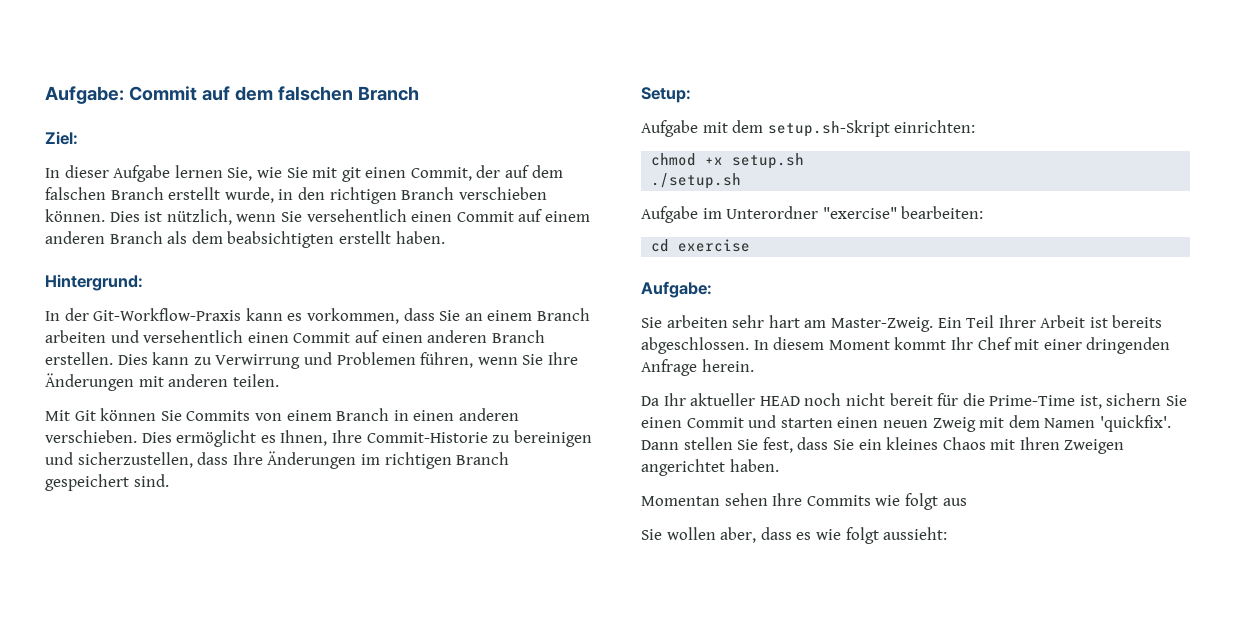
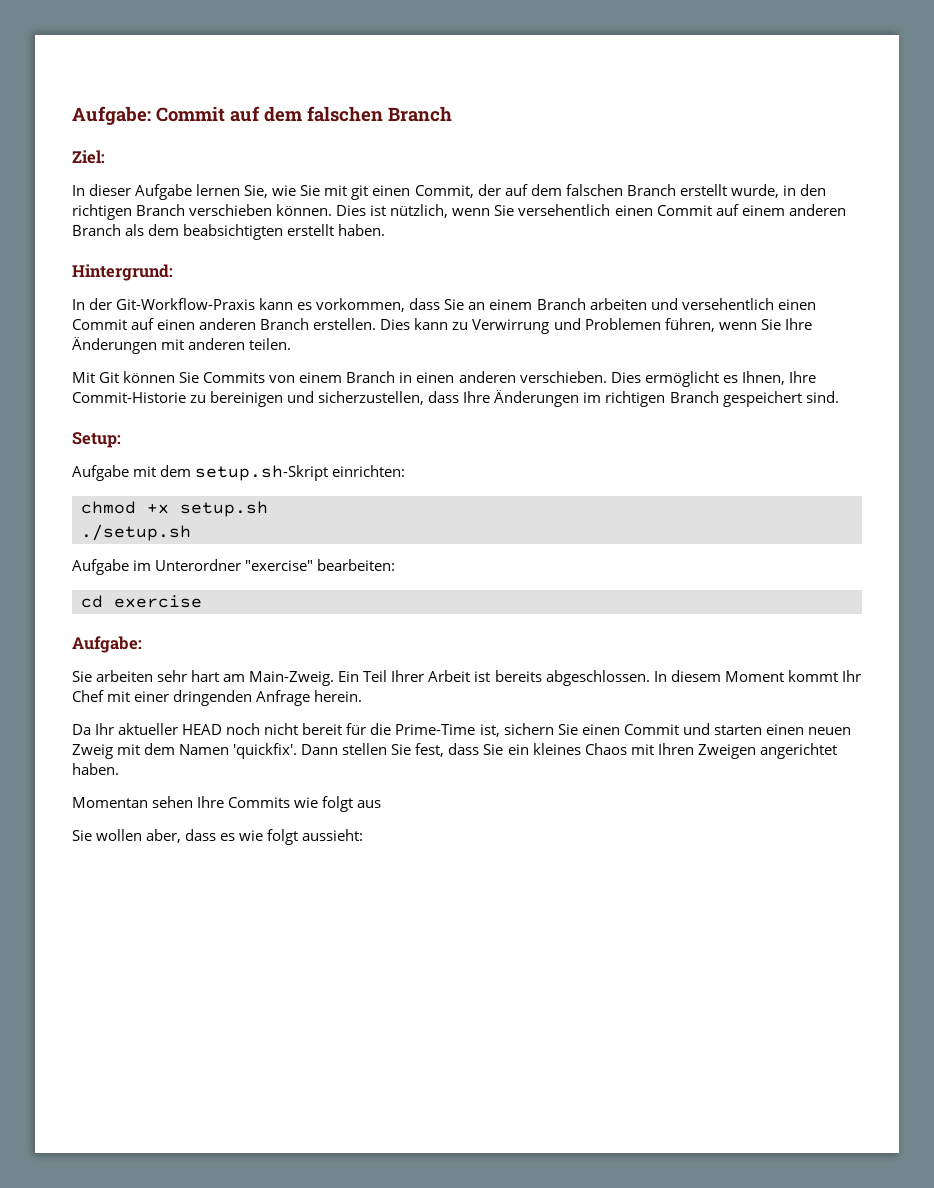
[830,317,933,332] Master-Zweig. -> [249,671,335,686] Main-Zweig.

